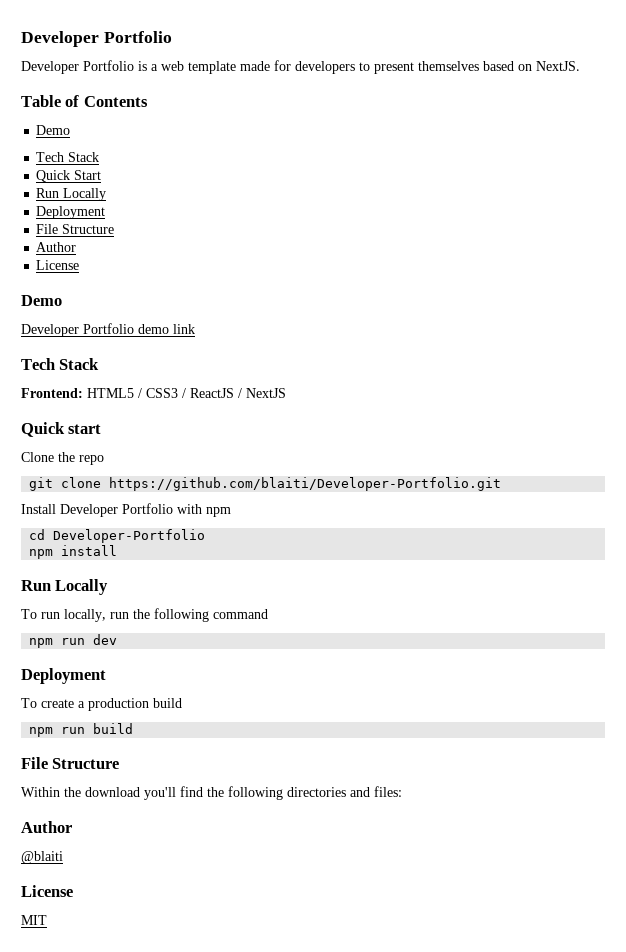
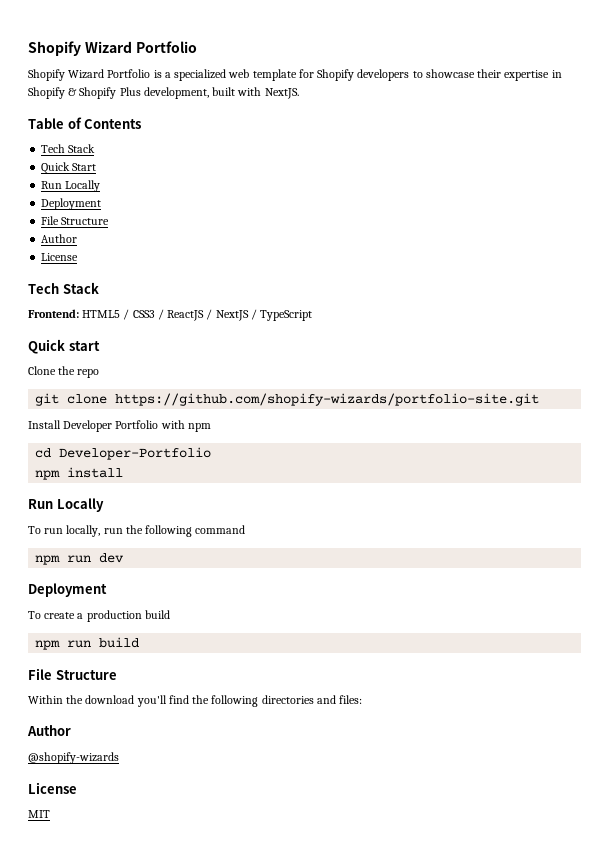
[21,31,99,47] Developer -> [28,41,132,56] Shopify Wizard
[21,61,79,74] Developer -> [28,69,105,81] Shopify Wizard
(158, 67) none -> [174,69,227,81] specialized
[240,60,532,74] made for developers to present themselves based on -> [298,69,562,81] [28,87,262,99] for Shopify developers to showcase their expertise in Shopify & Shopify Plus development, built with
[36,125,71,135] // Demo -> (142, 124) none
[21,295,62,306] [21,323,195,337] // Demo // Developer Portfolio demo link -> (79, 257) none
(286, 393) none -> [250,309,313,321] / TypeScript
[109,477,502,491] https://github.com/blaiti/Developer-Portfolio.git -> [115,393,540,406] https://github.com/shopify-wizards/portfolio-site.git
[21,851,63,864] @blaiti -> [28,752,119,764] @shopify-wizards

